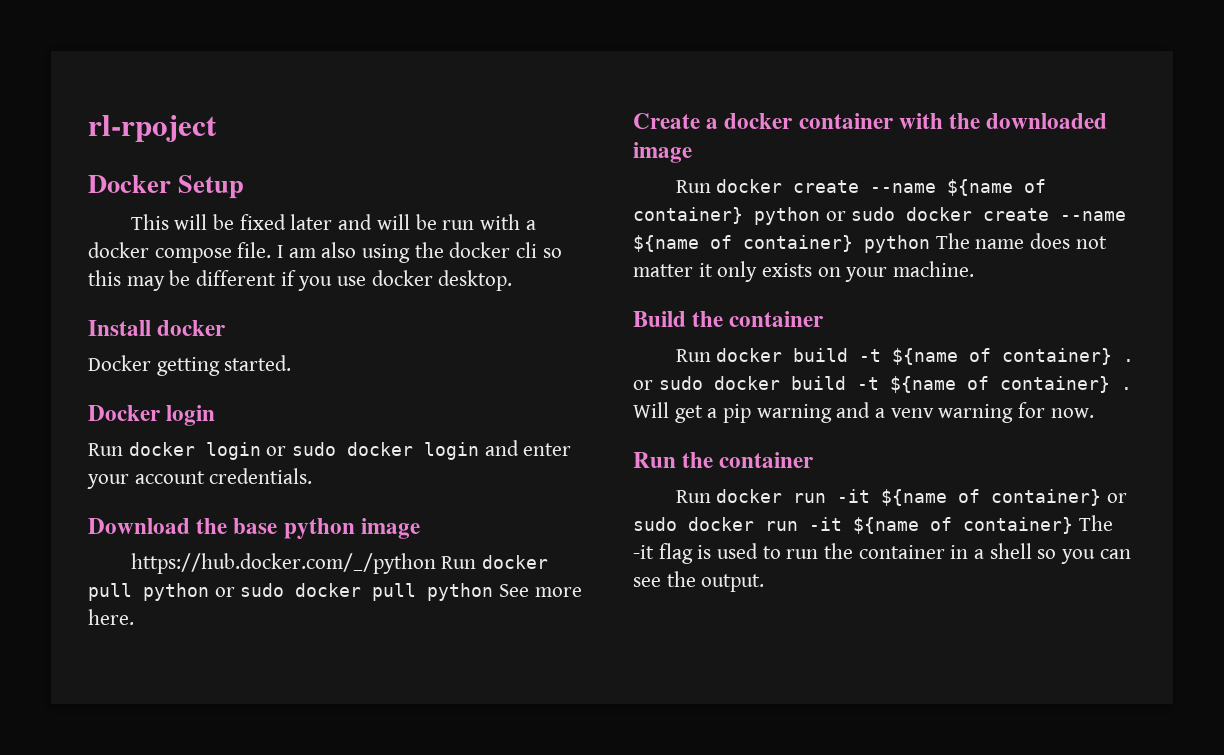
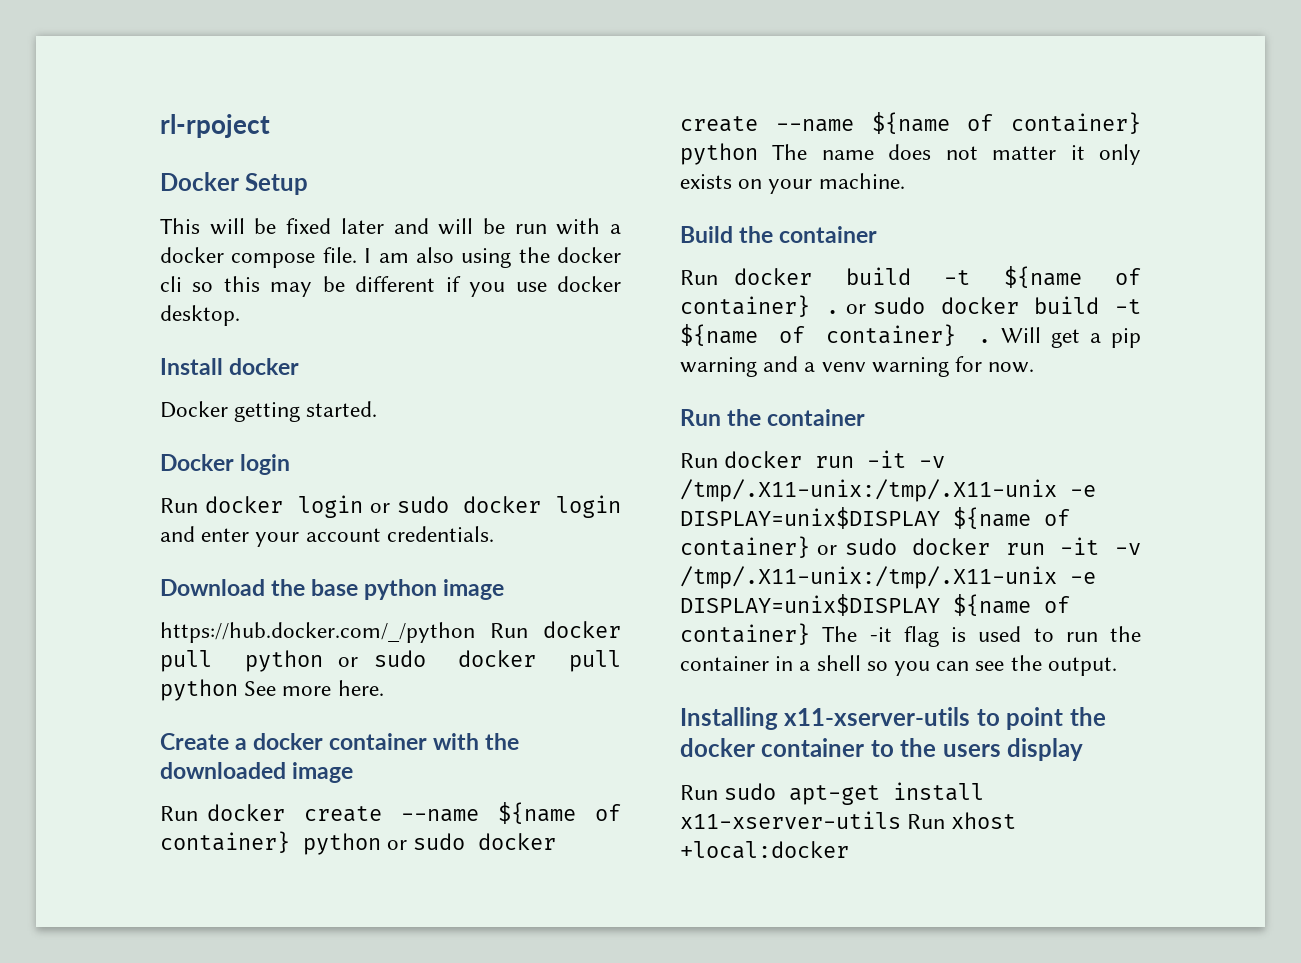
(871, 496) none -> [919,456,946,468] [680,479,1096,502] [680,507,940,529] -v /tmp/.X11-unix:/tmp/.X11-unix -e DISPLAY=unix$DISPLAY
(842, 524) none -> [1115,543,1141,555] [680,566,1096,589] [680,594,940,616] -v /tmp/.X11-unix:/tmp/.X11-unix -e DISPLAY=unix$DISPLAY
(765, 583) none -> [680,707,1106,730] [680,738,1084,761] [680,782,985,805] [680,811,1017,829] [680,841,849,859] // Installing x11-xserver-utils to point the docker container to the users display // Run sudo apt-get install x11-xserver-utils Run xhost +local:docker

